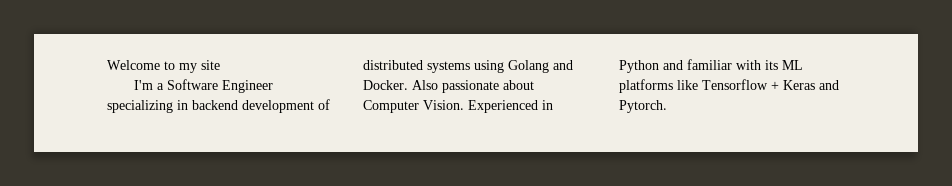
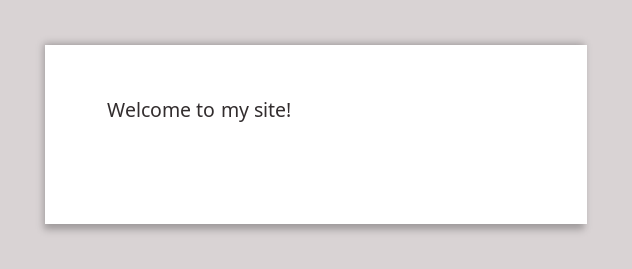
[201,60,220,70] [134,79,274,93] [107,99,330,113] [363,60,573,73] [363,80,534,93] [363,100,553,113] [619,59,803,73] [619,79,839,93] [619,100,667,113] site // I'm a Software Engineer specializing in backend development of distributed systems using Golang and Docker. Also passionate about Computer Vision. Experienced in Python and familiar with its ML platforms like Tensorflow + Keras and Pytorch. -> [253,102,291,117] site!

